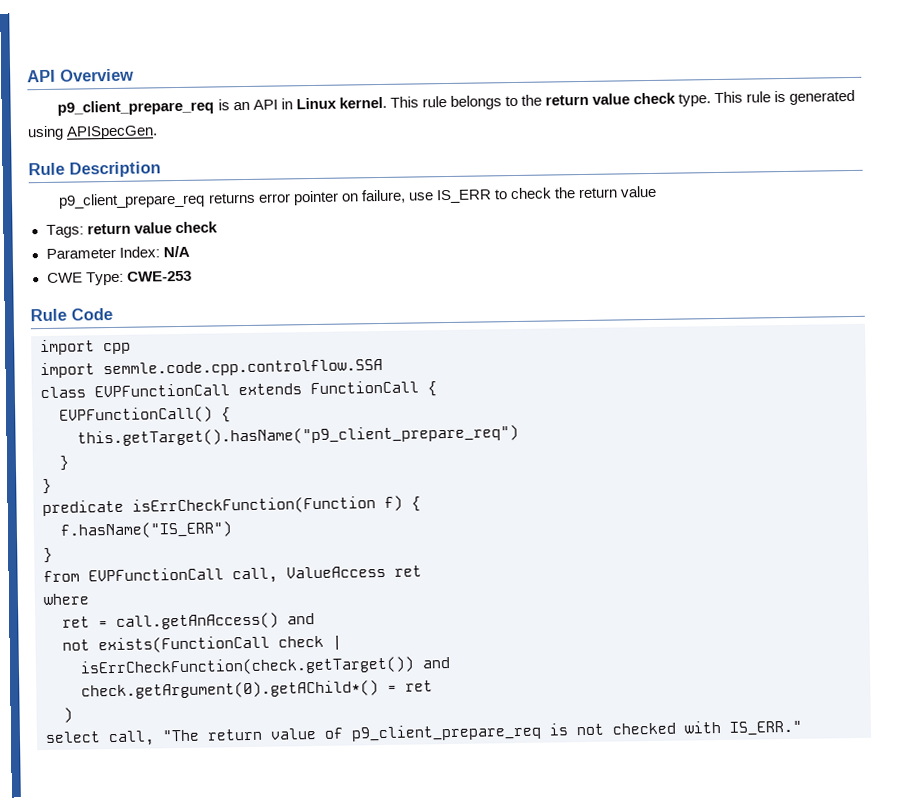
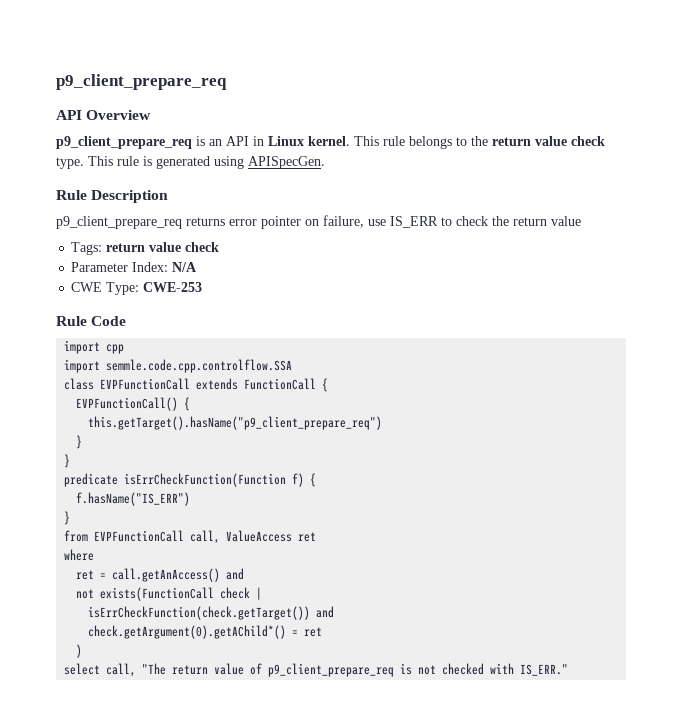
(27, 76) none -> [56,74,227,90] p9_client_prepare_req //

